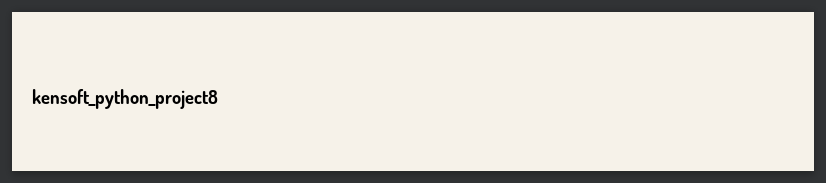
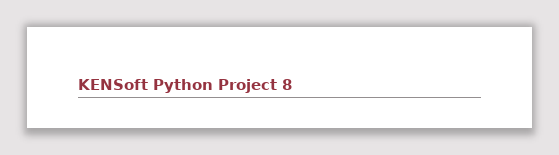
[32,89,218,109] kensoft_python_project8 -> [78,79,292,93] KENSoft Python Project 8

